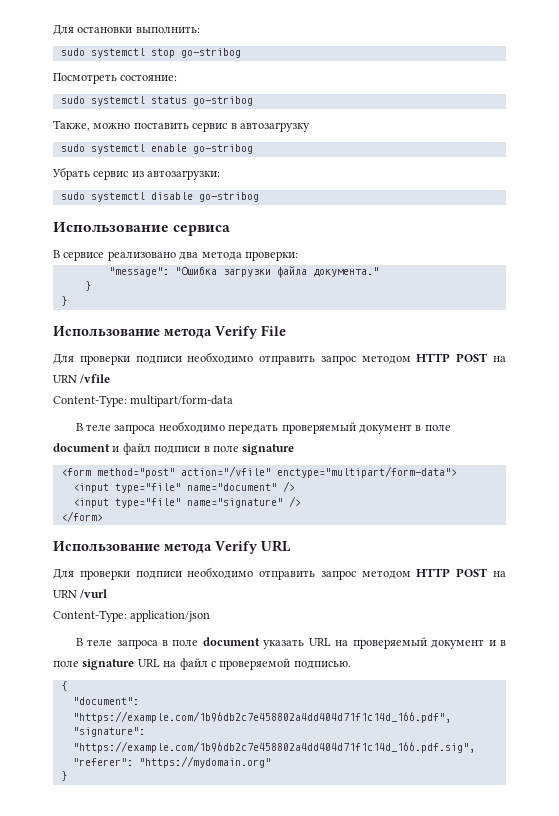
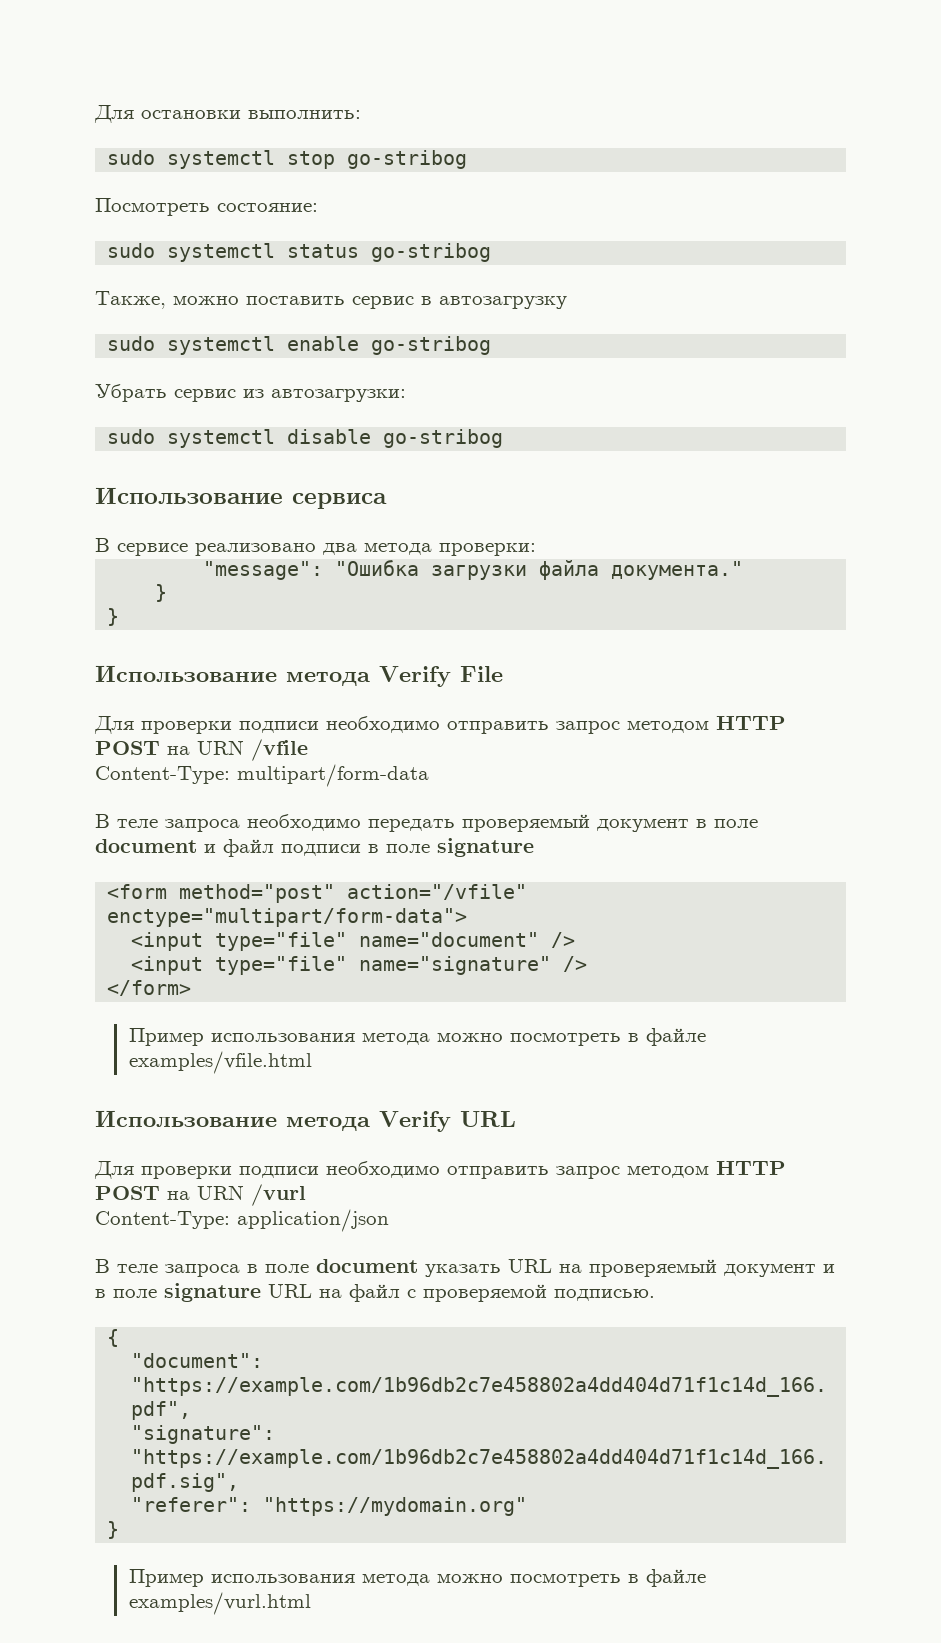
(103, 516) none -> [128,1028,706,1046] [128,1051,312,1074] // Пример использования метода можно посмотреть в файле examples/vfile.html
(67, 776) none -> [128,1569,706,1587] [128,1592,311,1615] // Пример использования метода можно посмотреть в файле examples/vurl.html

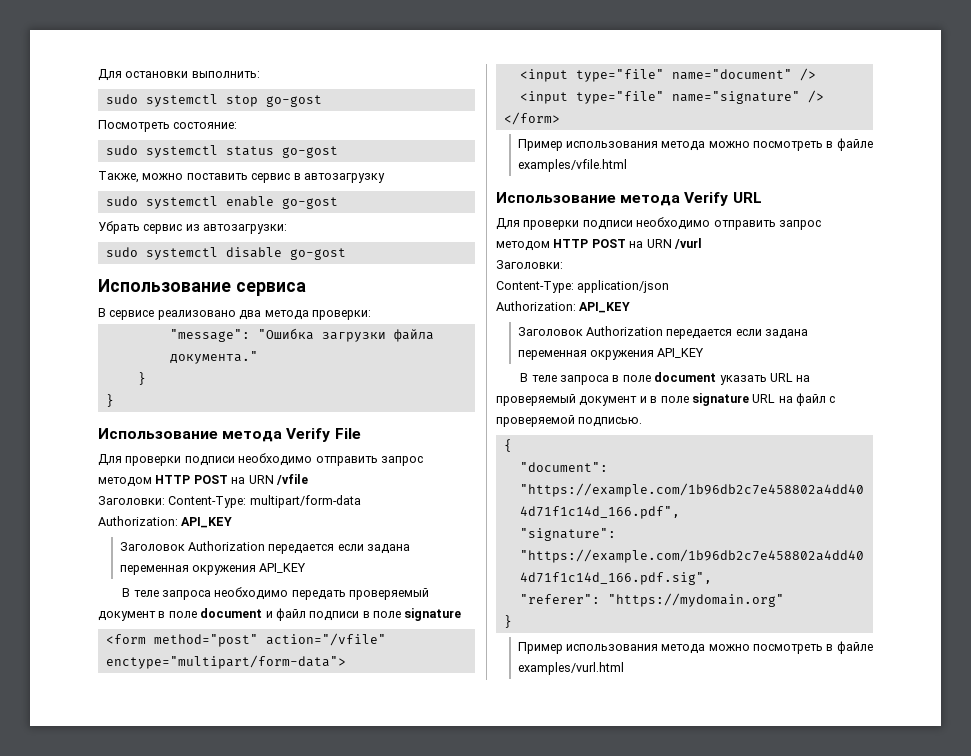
[347,150,468,169] go-stribog -> [265,95,322,107] go-gost
[371,243,492,262] go-stribog -> [281,146,338,158] go-gost
[371,336,492,355] go-stribog -> [281,197,338,209] go-gost
[383,429,504,448] go-stribog -> [289,248,346,260] go-gost
(308, 750) none -> [98,496,165,505] Заголовки:
(429, 775) none -> [98,516,233,528] [119,541,411,554] [119,563,307,575] // Authorization: API_KEY // Заголовок Authorization передается если задана переменная окружения API_KEY
(306, 1195) none -> [496,260,563,269] // Заголовки:
(389, 1220) none -> [496,301,631,313] [517,326,809,339] [517,348,705,360] // Authorization: API_KEY // Заголовок Authorization передается если задана переменная окружения API_KEY

